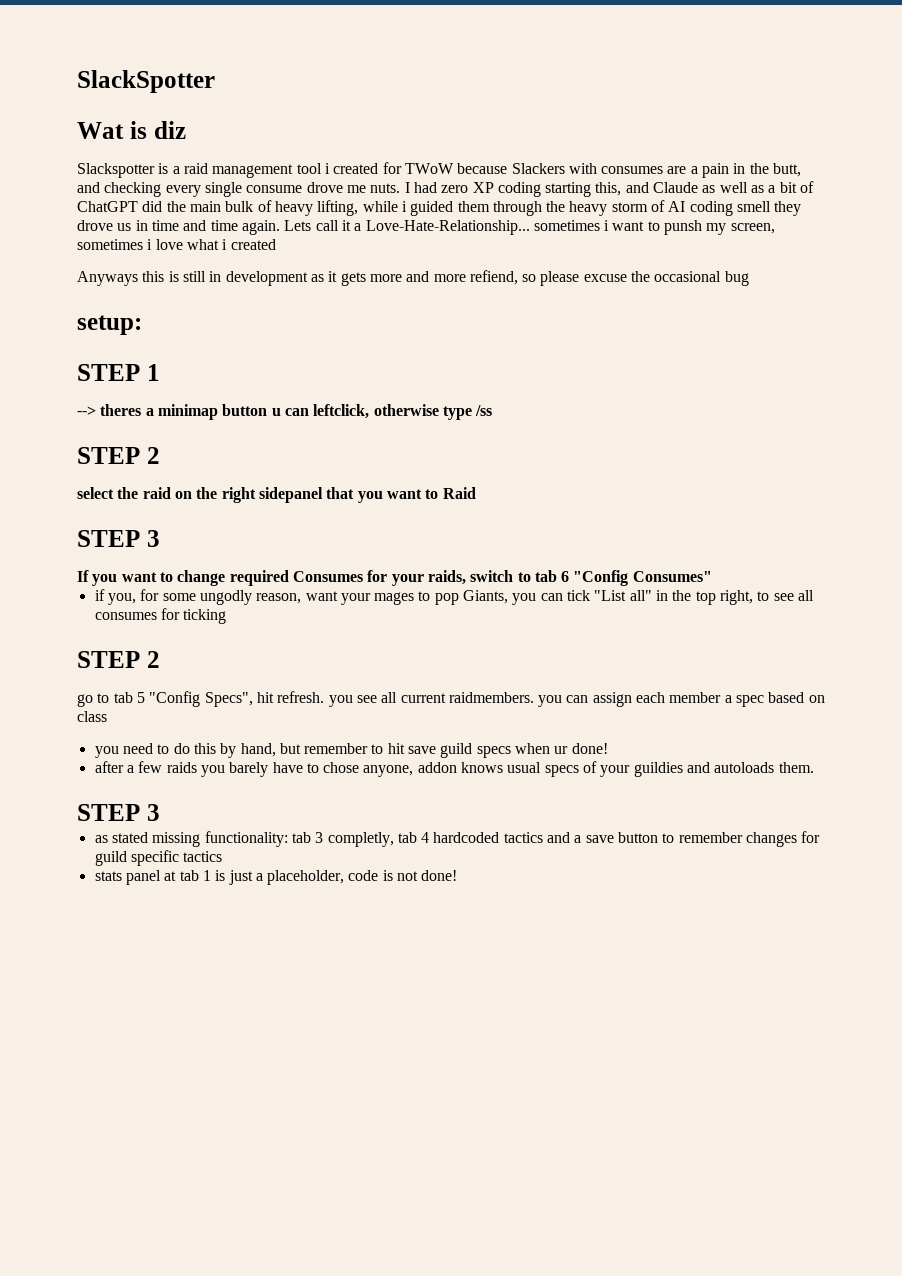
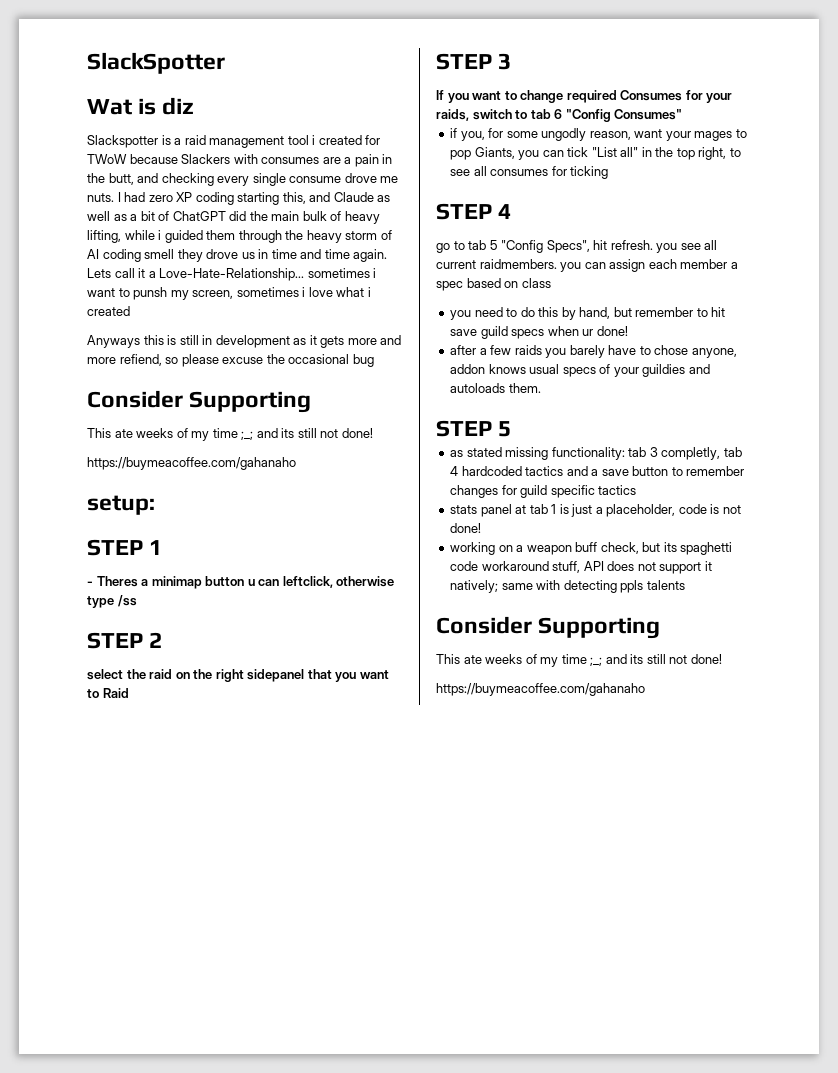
(749, 278) none -> [87,390,312,413] [87,428,373,441] [87,457,296,470] // Consider Supporting // This ate weeks of my time ;_; and its still not done! // https://buymeacoffee.com/gahanaho
[77,404,142,416] --> theres -> [87,576,138,587] - Theres
[146,651,160,668] 2 -> [498,204,512,219] 4
[146,804,160,821] 3 -> [498,421,512,437] 5
(458, 875) none -> [450,542,733,555] [450,561,712,574] [450,580,685,593] [436,616,661,639] [436,654,722,667] [436,683,645,696] // working on a weapon buff check, but its spaghetti code workaround stuff, API does not support it natively; same with detecting ppls talents // Consider Supporting // This ate weeks of my time ;_; and its still not done! // https://buymeacoffee.com/gahanaho

